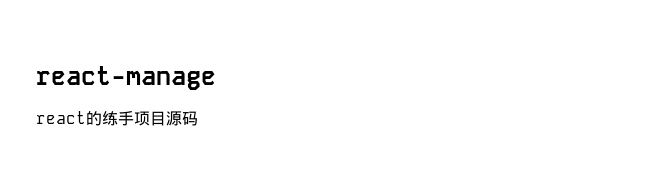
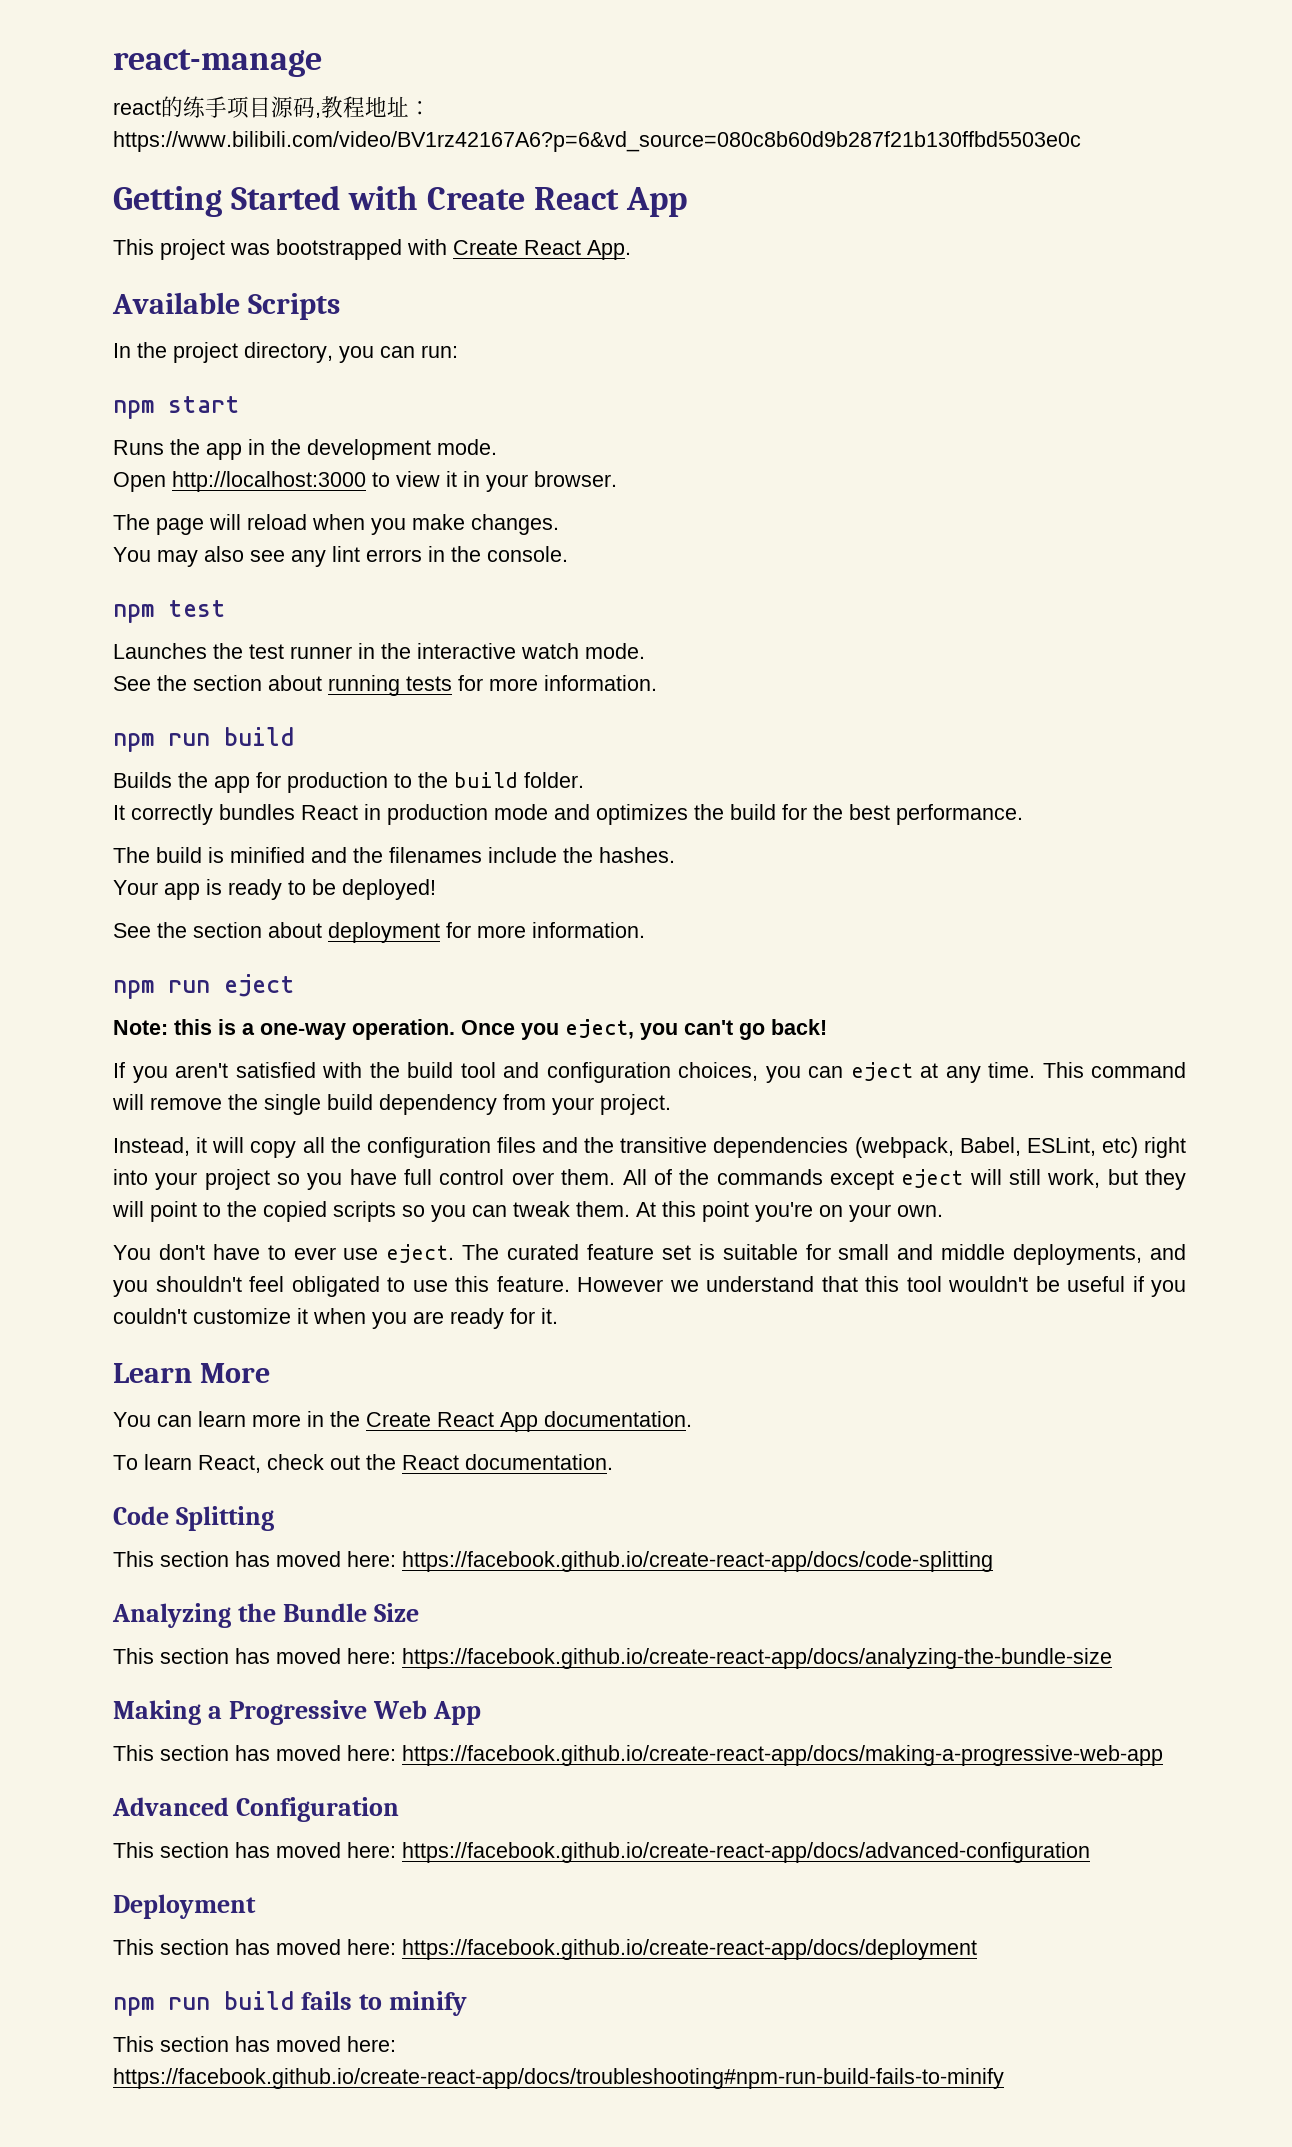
(198, 118) none -> [315,96,431,118] [113,131,1081,152] [113,185,687,217] [113,239,631,260] [112,292,340,320] [113,342,458,363] [113,396,240,419] [113,439,497,460] [113,471,617,492] [113,514,559,535] [113,546,568,567] [113,600,226,623] [113,643,645,659] [113,675,657,696] [113,727,294,752] [113,772,584,793] [113,804,1023,825] [113,847,675,863] [113,879,436,900] [113,922,645,943] [113,974,295,999] [113,1019,827,1040] [113,1062,1186,1083] [112,1094,671,1115] [113,1137,1186,1158] [113,1169,1187,1190] [112,1201,943,1222] [113,1244,1187,1265] [113,1276,1186,1297] [113,1308,558,1329] [113,1363,270,1383] [113,1411,692,1432] [113,1454,613,1473] [113,1506,274,1531] [113,1551,993,1572] [112,1603,419,1628] [113,1648,1112,1669] [113,1700,481,1725] [113,1745,1163,1766] [112,1797,399,1822] [113,1842,1090,1863] [113,1894,256,1919] [113,1939,977,1960] [113,1991,467,2016] [113,2036,396,2052] [113,2068,1004,2089] ,教程地址：https://www.bilibili.com/video/BV1rz42167A6?p=6&vd_source=080c8b60d9b287f21b130ffbd5503e0c // Getting Started with Create React App // This project was bootstrapped with Create React App. // Available Scripts // In the project directory, you can run: // npm start // Runs the app in the development mode. // Open http://localhost:3000 to view it in your browser. // The page will reload when you make changes. // You may also see any lint errors in the console. // npm test // Launches the test runner in the interactive watch mode. // See the section about running tests for more information. // npm run build // Builds the app for production to the build folder. // It correctly bundles React in production mode and optimizes the build for the best performance. // The build is minified and the filenames include the hashes. // Your app is ready to be deployed! // See the section about deployment for more information. // npm run eject // Note: this is a one-way operation. Once you eject, you can't go back! // If you aren't satisfied with the build tool and configuration choices, you can eject at any time. This command will remove the single build dependency from your project. // Instead, it will copy all the configuration files and the transitive dependencies (webpack, Babel, ESLint, etc) right into your project so you have full control over them. All of the commands except eject will still work, but they will point to the copied scripts so you can tweak them. At this point you're on your own. // You don't have to ever use eject. The curated feature set is suitable for small and middle deployments, and you shouldn't feel obligated to use this feature. However we understand that this tool wouldn't be useful if you couldn't customize it when you are ready for it. // Learn More // You can learn more in the Create React App documentation. // To learn React, check out the React documentation. // Code Splitting // This section has moved here: https://facebook.github.io/create-react-app/docs/code-splitting // Analyzing the Bundle Size // This section has moved here: https://facebook.github.io/create-react-app/docs/analyzing-the-bundle-size // Making a Progressive Web App // This section has moved here: https://facebook.github.io/create-react-app/docs/making-a-progressive-web-app // Advanced Configuration // This section has moved here: https://facebook.github.io/create-react-app/docs/advanced-configuration // Deployment // This section has moved here: https://facebook.github.io/create-react-app/docs/deployment // npm run build fails to minify // This section has moved here: https://facebook.github.io/create-react-app/docs/troubleshooting#npm-run-build-fails-to-minify

